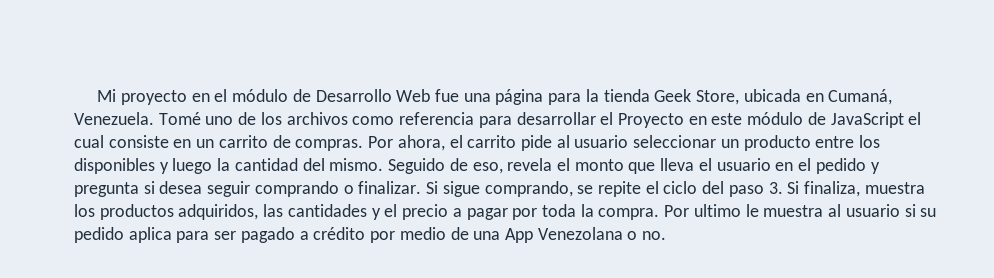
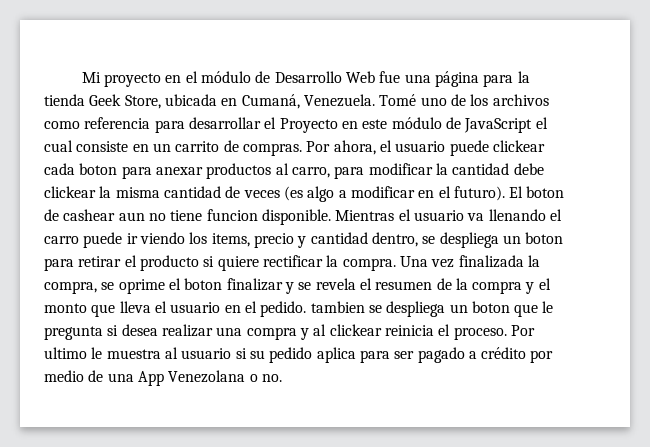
[467,135,881,151] [74,158,553,174] carrito pide al usuario seleccionar un producto entre los disponibles y luego la cantidad del mismo. Seguido de eso, revela -> [395,140,545,156] [44,163,544,179] [44,186,565,202] [44,209,562,225] [44,232,564,248] [44,255,540,271] [44,278,535,294] usuario puede clickear cada boton para anexar productos al carro, para modificar la cantidad debe clickear la misma cantidad de veces (es algo a modificar en el futuro). El boton de cashear aun no tiene funcion disponible. Mientras el usuario va llenando el carro puede ir viendo los items, precio y cantidad dentro, se despliega un boton para retirar el producto si quiere rectificar la compra. Una vez finalizada la compra, se oprime el boton finalizar y se revela el resumen de la compra y
[815,158,880,174] [74,181,925,197] [74,204,660,220] pedido y pregunta si desea seguir comprando o finalizar. Si sigue comprando, se repite el ciclo del paso 3. Si finaliza, muestra los productos adquiridos, las cantidades y el precio a pagar por toda la compra. -> [260,301,554,317] [44,324,507,340] pedido. tambien se despliega un boton que le pregunta si desea realizar una compra y al clickear reinicia el proceso.

